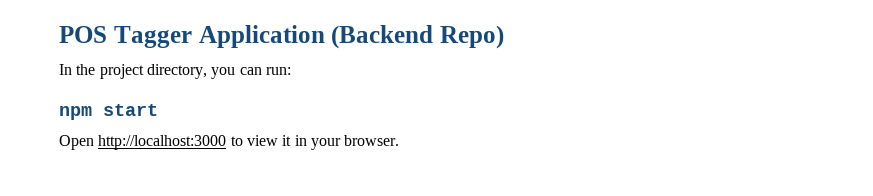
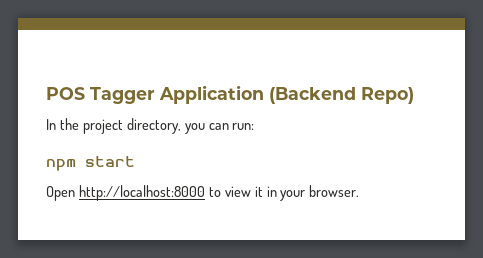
[98,135,227,150] http://localhost:3000 -> [78,185,205,201] http://localhost:8000

